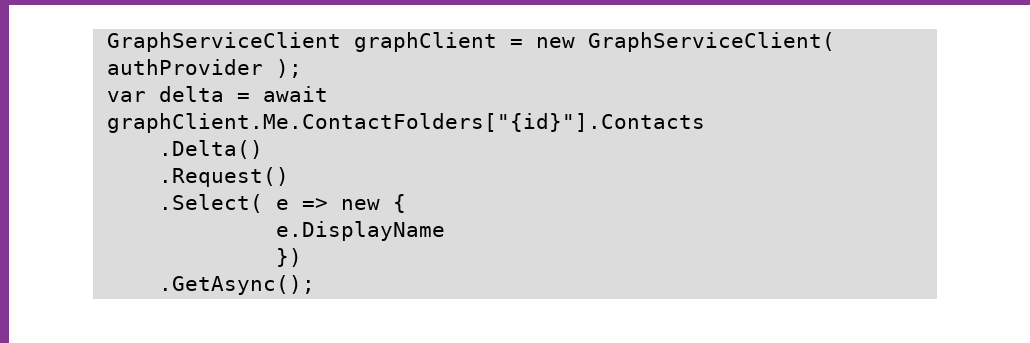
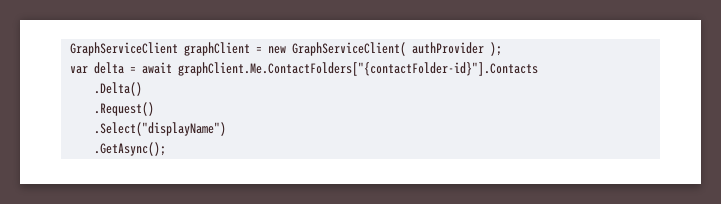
[106,113,705,133] graphClient.Me.ContactFolders["{id}"].Contacts -> [177,62,538,76] graphClient.Me.ContactFolders["{contactFolder-id}"].Contacts
[158,194,406,213] [275,221,445,241] [275,248,302,267] .Select( e => new { // e.DisplayName // }) -> [93,122,226,136] .Select("displayName")

